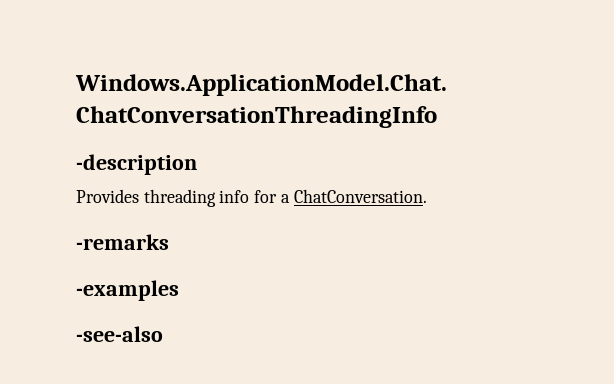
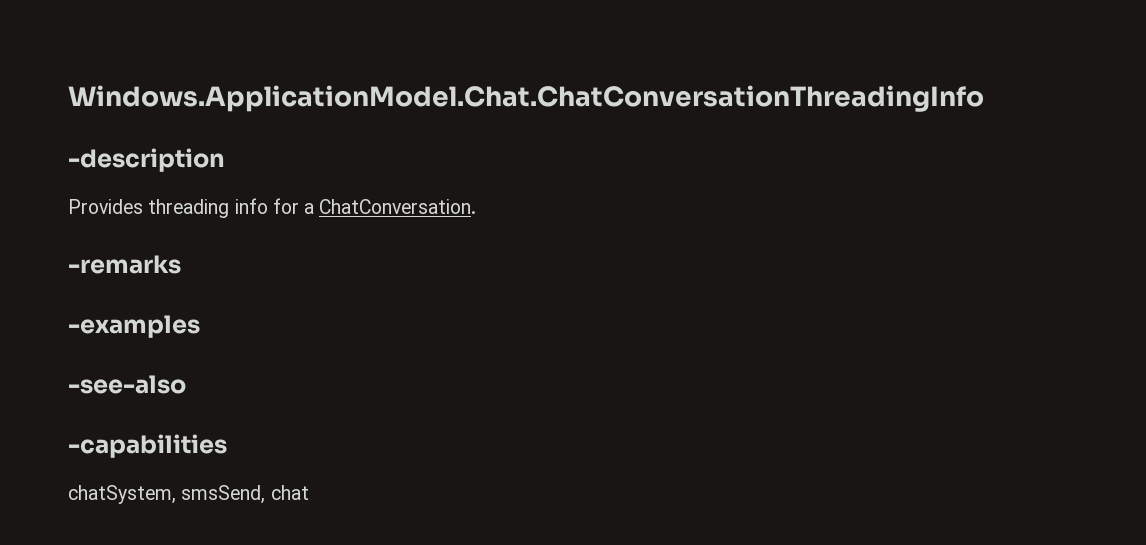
(163, 334) none -> [68,434,227,458] [68,485,309,504] // -capabilities // chatSystem, smsSend, chat

